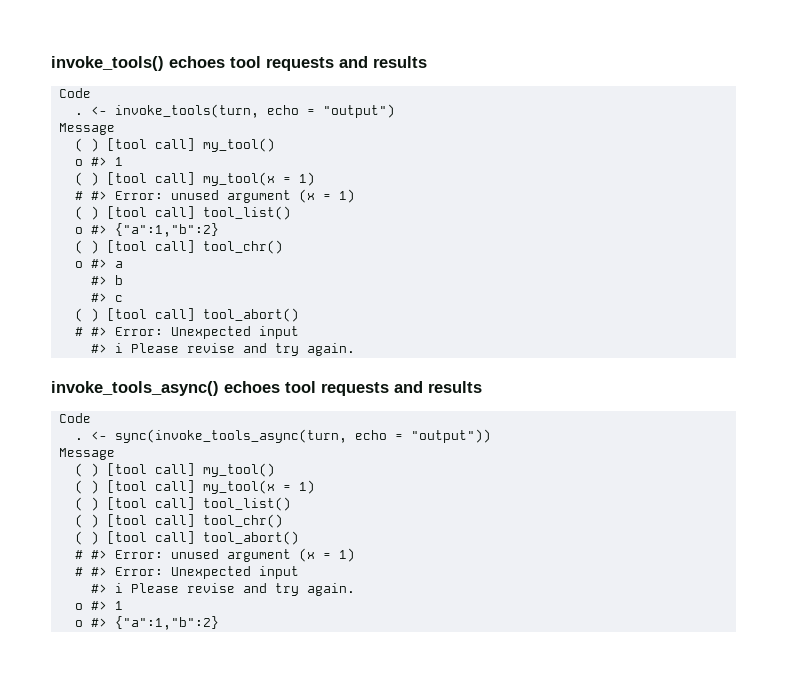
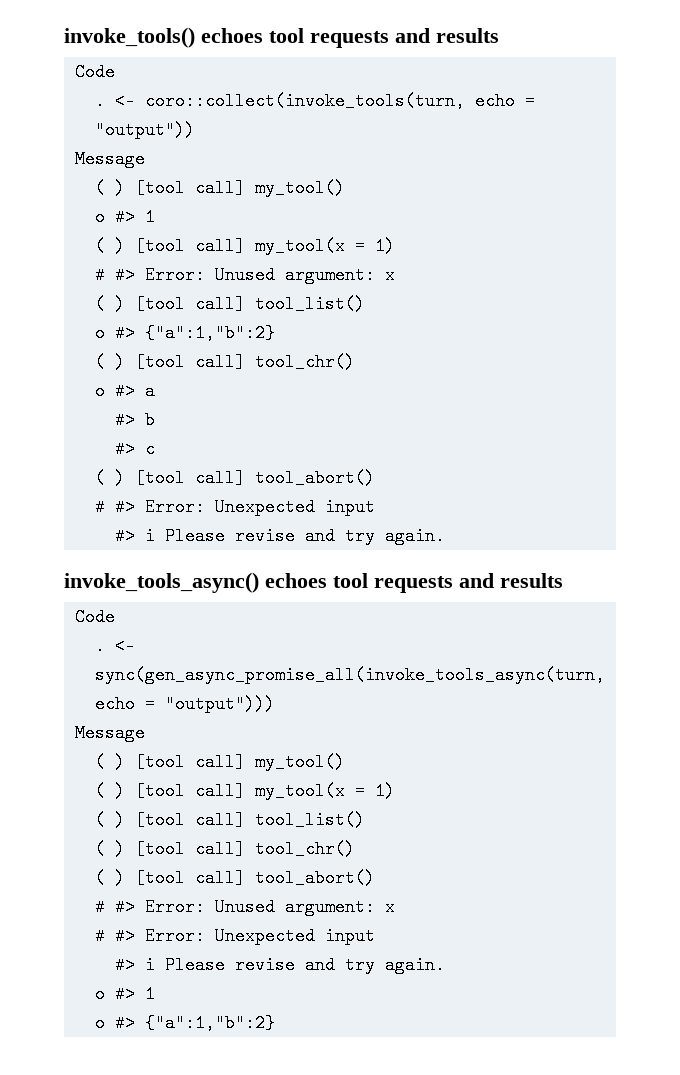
[115,104,396,118] invoke_tools(turn, echo = "output") -> [144,92,535,110] [94,121,195,139] coro::collect(invoke_tools(turn, echo = "output"))
[171,189,356,203] unused argument (x = 1) -> [214,266,395,284] Unused argument: x
[115,429,492,443] sync(invoke_tools_async(turn, echo = "output")) -> [94,666,605,684] [94,695,275,713] sync(gen_async_promise_all(invoke_tools_async(turn, echo = "output")))
[171,548,356,562] unused argument (x = 1) -> [214,898,395,916] Unused argument: x

